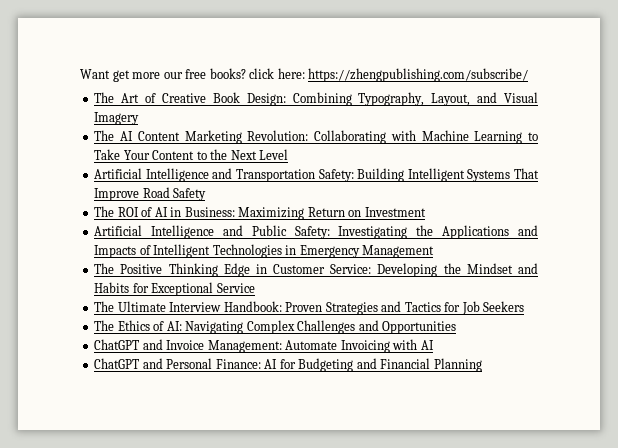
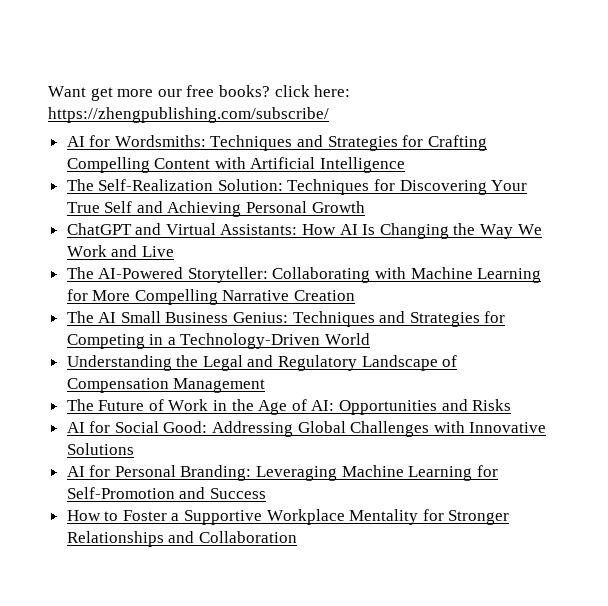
[94,92,538,106] [94,112,140,125] [94,130,538,144] [94,149,289,160] [94,168,539,182] [94,187,207,201] [94,206,426,220] [94,225,538,239] [94,244,435,258] [94,263,539,277] [94,282,255,296] [94,301,525,315] [94,320,457,334] [94,339,434,353] [94,358,482,372] The Art of Creative Book Design: Combining Typography, Layout, and Visual Imagery // The AI Content Marketing Revolution: Collaborating with Machine Learning to Take Your Content to the Next Level // Artificial Intelligence and Transportation Safety: Building Intelligent Systems That Improve Road Safety // The ROI of AI in Business: Maximizing Return on Investment // Artificial Intelligence and Public Safety: Investigating the Applications and Impacts of Intelligent Technologies in Emergency Management // The Positive Thinking Edge in Customer Service: Developing the Mindset and Habits for Exceptional Service // The Ultimate Interview Handbook: Proven Strategies and Tactics for Job Seekers // The Ethics of AI: Navigating Complex Challenges and Opportunities // ChatGPT and Invoice Management: Automate Invoicing with AI // ChatGPT and Personal Finance: AI for Budgeting and Financial Planning -> [66,135,487,151] [66,157,406,173] [66,179,528,195] [66,201,365,217] [66,223,542,239] [66,245,174,257] [66,267,542,283] [66,289,356,305] [66,311,506,327] [66,333,371,349] [66,355,458,371] [66,378,266,393] [66,399,512,415] [66,421,547,437] [66,443,134,455] [66,465,498,481] [66,487,266,499] [66,509,510,525] [66,531,297,547] AI for Wordsmiths: Techniques and Strategies for Crafting Compelling Content with Artificial Intelligence // The Self-Realization Solution: Techniques for Discovering Your True Self and Achieving Personal Growth // ChatGPT and Virtual Assistants: How AI Is Changing the Way We Work and Live // The AI-Powered Storyteller: Collaborating with Machine Learning for More Compelling Narrative Creation // The AI Small Business Genius: Techniques and Strategies for Competing in a Technology-Driven World // Understanding the Legal and Regulatory Landscape of Compensation Management // The Future of Work in the Age of AI: Opportunities and Risks // AI for Social Good: Addressing Global Challenges with Innovative Solutions // AI for Personal Branding: Leveraging Machine Learning for Self-Promotion and Success // How to Foster a Supportive Workplace Mentality for Stronger Relationships and Collaboration

